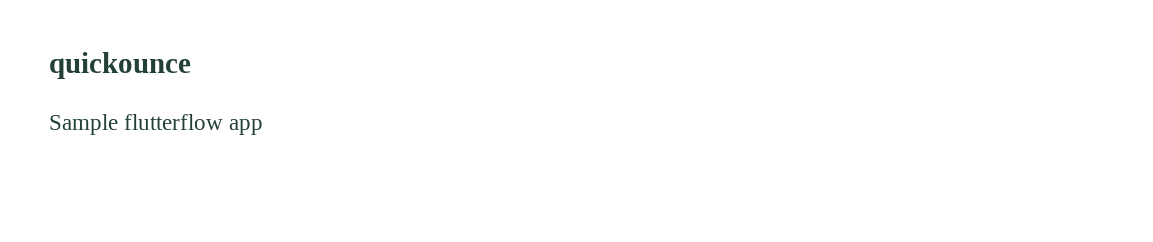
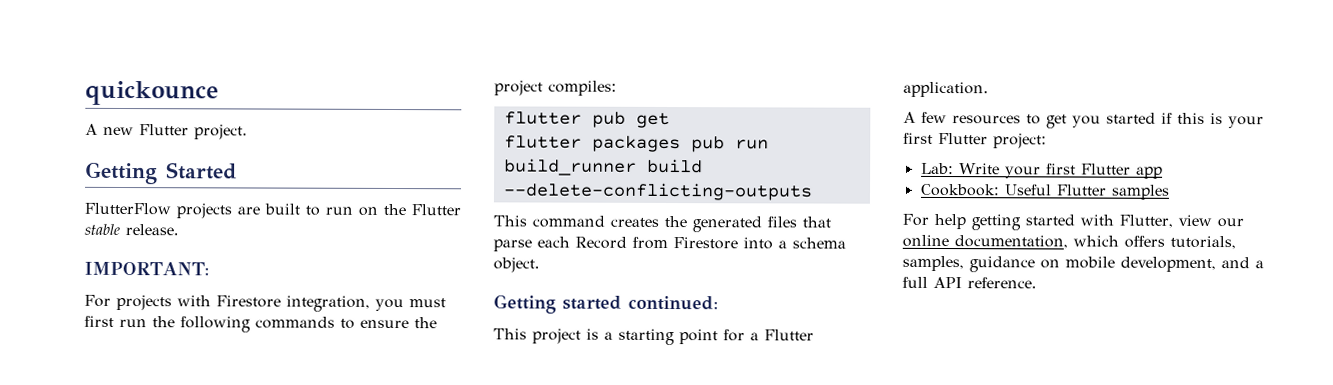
[49,114,264,135] Sample flutterflow app -> [85,123,248,140] [85,161,237,185] [84,202,461,219] [84,223,179,236] [84,261,210,276] [84,294,446,312] [84,315,437,333] [494,80,617,96] [503,111,670,129] [503,135,769,153] [503,158,703,176] [502,182,813,201] [493,215,831,233] [493,236,846,252] [493,257,540,273] [493,294,719,314] [493,328,814,346] [903,81,989,98] [903,111,1264,129] [903,132,1047,149] [920,162,1163,179] [919,183,1170,200] [902,213,1244,231] [902,234,1236,250] [902,255,1264,273] [902,276,1037,289] A new Flutter project. // Getting Started // FlutterFlow projects are built to run on the Flutter stable release. // IMPORTANT: // For projects with Firestore integration, you must first run the following commands to ensure the project compiles: // flutter pub get // flutter packages pub run build_runner build --delete-conflicting-outputs // This command creates the generated files that parse each Record from Firestore into a schema object. // Getting started continued: // This project is a starting point for a Flutter application. // A few resources to get you started if this is your first Flutter project: // Lab: Write your first Flutter app // Cookbook: Useful Flutter samples // For help getting started with Flutter, view our online documentation, which offers tutorials, samples, guidance on mobile development, and a full API reference.

